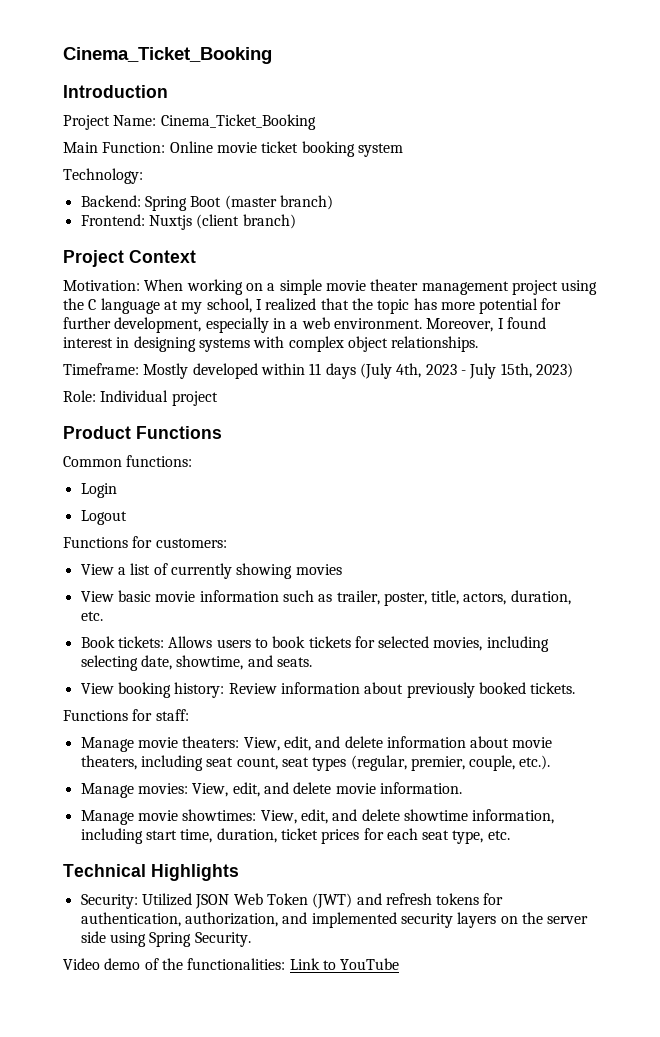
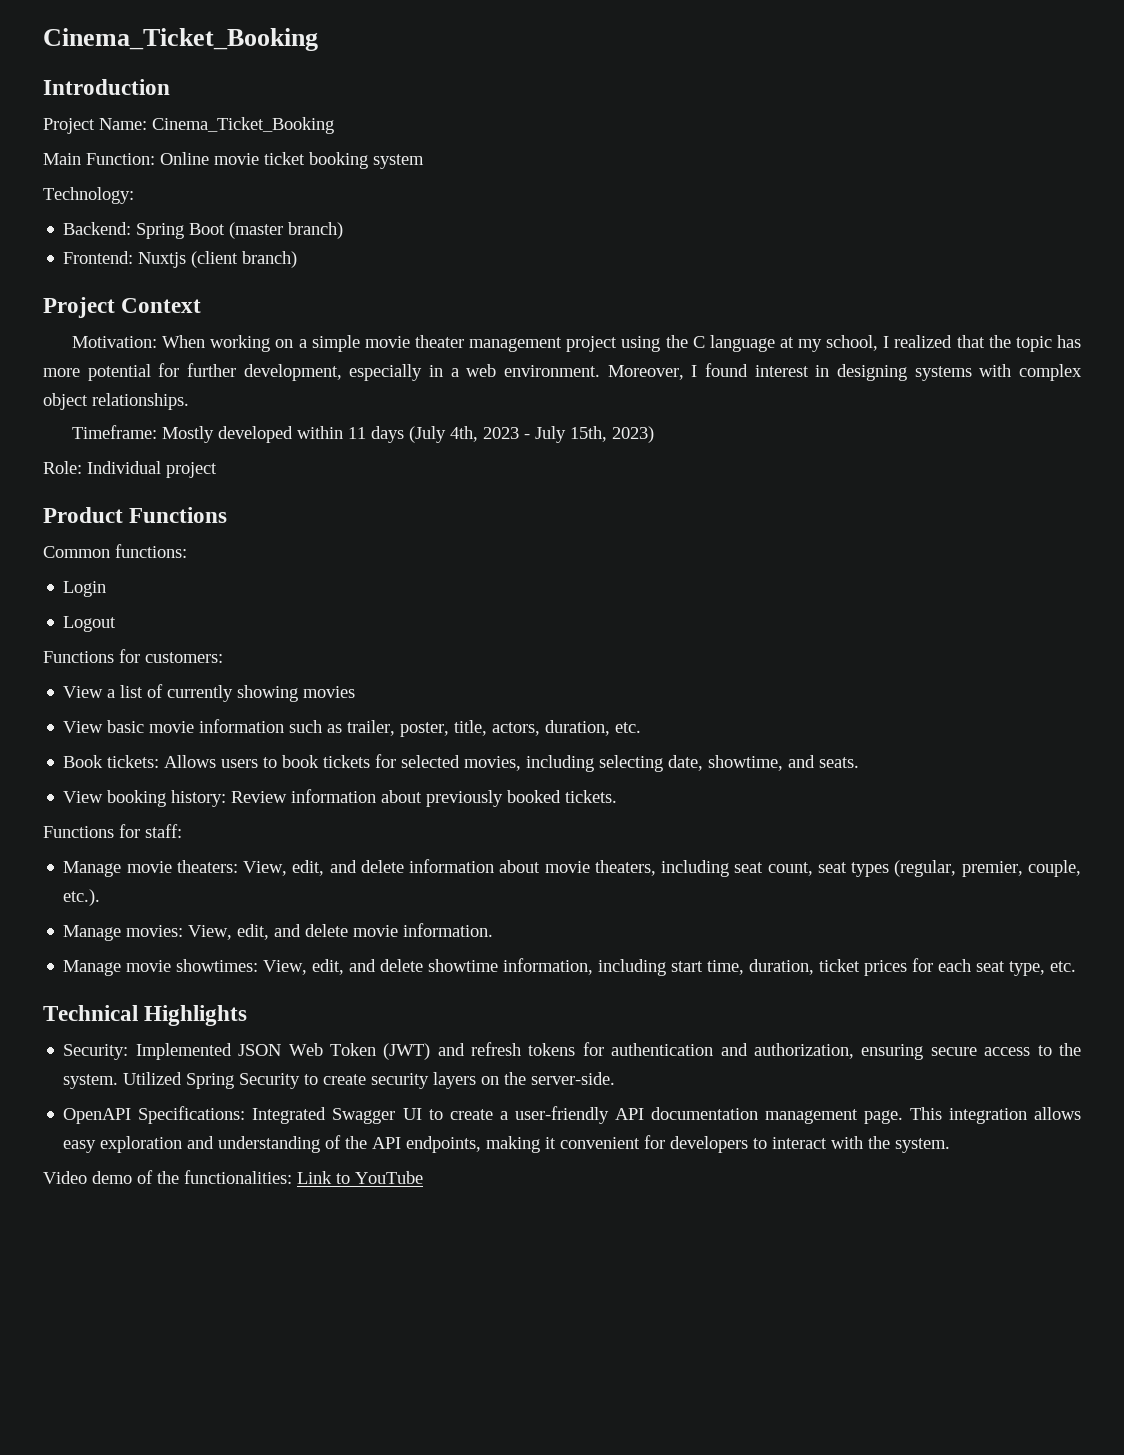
[141,893,192,906] Utilized -> [135,1043,232,1060] Implemented
[80,912,589,928] [80,931,251,947] authentication, authorization, and implemented security layers on the server side using Spring Security. -> [611,1043,1081,1060] [63,1072,616,1089] [63,1106,1081,1124] [63,1135,951,1153] authentication and authorization, ensuring secure access to the system. Utilized Spring Security to create security layers on the server-side. // OpenAPI Specifications: Integrated Swagger UI to create a user-friendly API documentation management page. This integration allows easy exploration and understanding of the API endpoints, making it convenient for developers to interact with the system.

